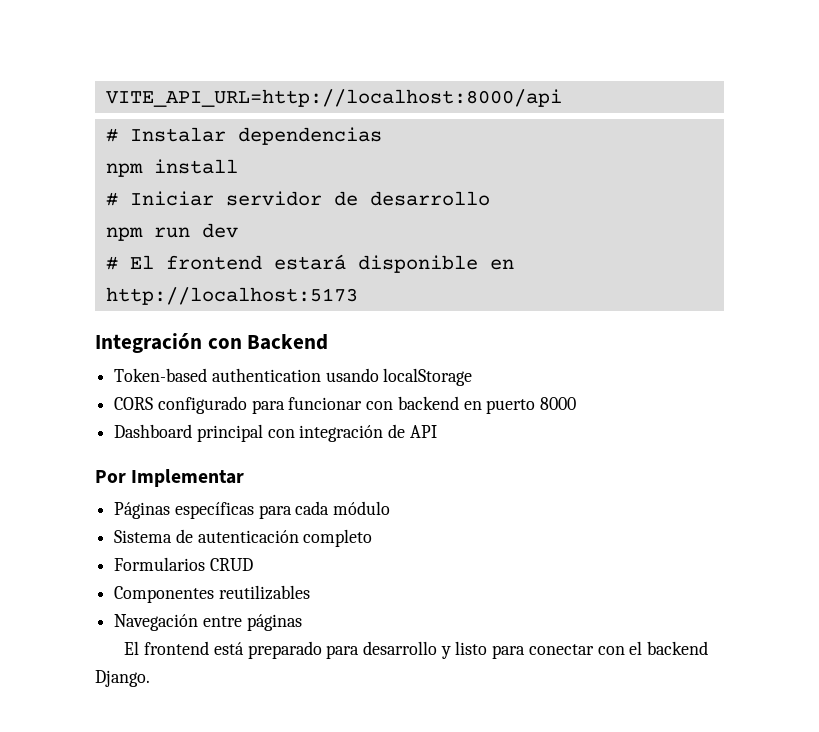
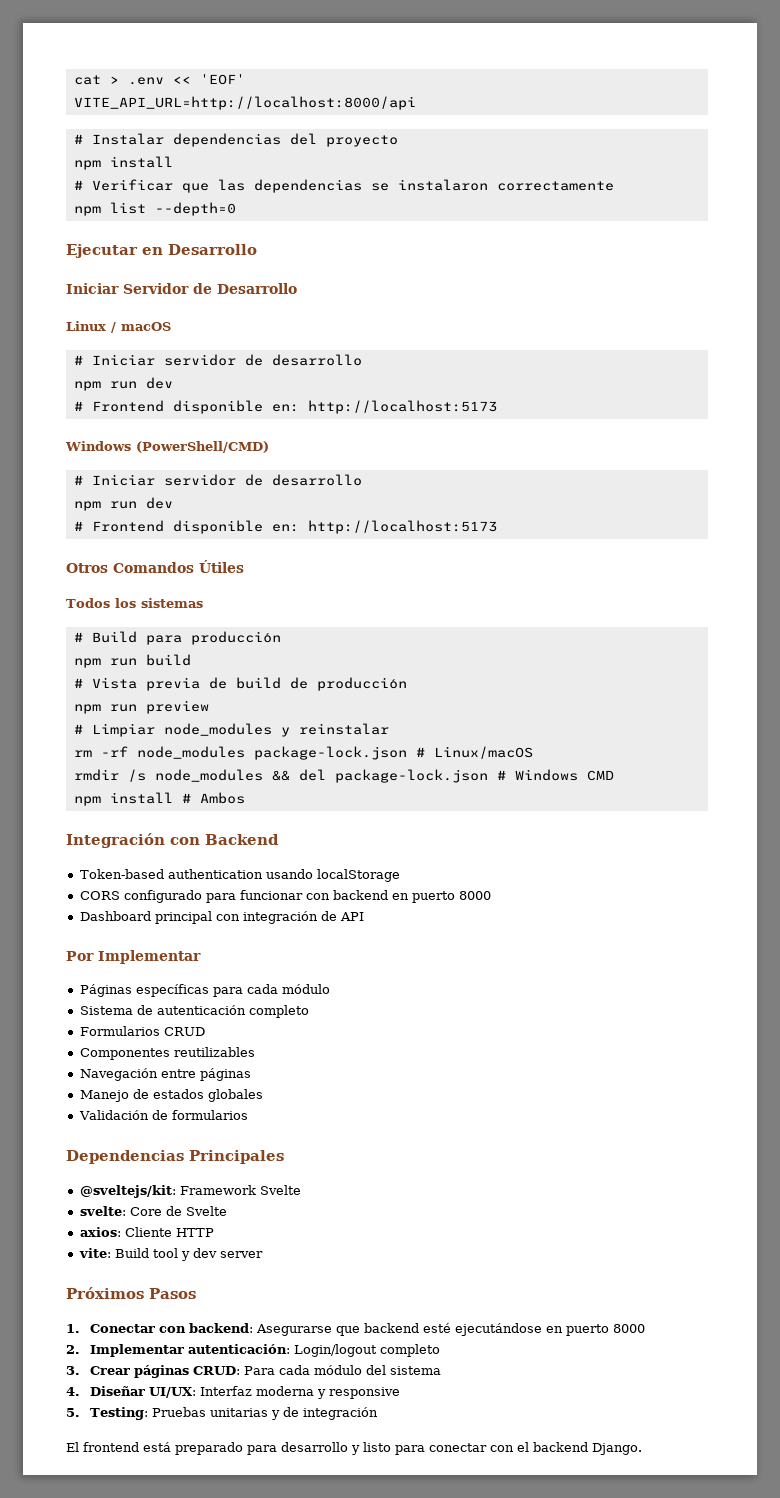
(105, 98) none -> [73,74,245,85] cat > .env << 'EOF' //
[105,159,238,177] [105,191,490,206] [105,223,238,241] [105,254,514,273] [105,287,358,305] // npm install // # Iniciar servidor de desarrollo // npm run dev // # El frontend estará disponible en http://localhost:5173 -> [289,133,398,147] [73,156,173,170] [73,179,614,193] [73,202,236,216] [66,244,257,258] [66,283,297,294] [66,321,171,333] [73,354,362,366] [73,377,173,391] [73,400,497,414] [65,441,269,453] [73,474,362,486] [73,497,173,511] [73,520,497,534] [66,560,244,573] [66,598,203,608] [73,631,281,645] [73,654,191,668] [73,677,407,691] [73,700,209,714] [73,723,389,737] [73,746,533,760] [73,769,614,783] [73,792,245,806] del proyecto // npm install // # Verificar que las dependencias se instalaron correctamente // npm list --depth=0 // Ejecutar en Desarrollo // Iniciar Servidor de Desarrollo // Linux / macOS // # Iniciar servidor de desarrollo // npm run dev // # Frontend disponible en: http://localhost:5173 // Windows (PowerShell/CMD) // # Iniciar servidor de desarrollo // npm run dev // # Frontend disponible en: http://localhost:5173 // Otros Comandos Útiles // Todos los sistemas // # Build para producción // npm run build // # Vista previa de build de producción // npm run preview // # Limpiar node_modules y reinstalar // rm -rf node_modules package-lock.json # Linux/macOS // rmdir /s node_modules && del package-lock.json # Windows CMD // npm install # Ambos
(302, 622) none -> [79,1089,263,1102] [78,1110,248,1120] [66,1150,284,1164] [79,1185,301,1198] [79,1206,227,1216] [79,1227,214,1237] [78,1248,263,1261] [66,1287,196,1299] [66,1323,645,1336] [66,1344,440,1357] [66,1365,441,1378] [66,1386,400,1399] [66,1407,378,1420] // Manejo de estados globales // Validación de formularios // Dependencias Principales // @sveltejs/kit: Framework Svelte // svelte: Core de Svelte // axios: Cliente HTTP // vite: Build tool y dev server // Próximos Pasos // 1. Conectar con backend: Asegurarse que backend esté ejecutándose en puerto 8000 // 2. Implementar autenticación: Login/logout completo // 3. Crear páginas CRUD: Para cada módulo del sistema // 4. Diseñar UI/UX: Interfaz moderna y responsive // 5. Testing: Pruebas unitarias y de integración

